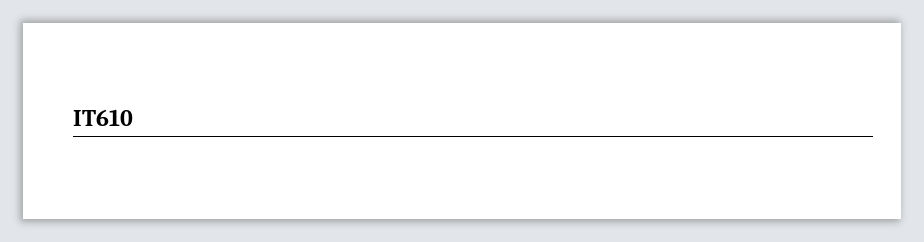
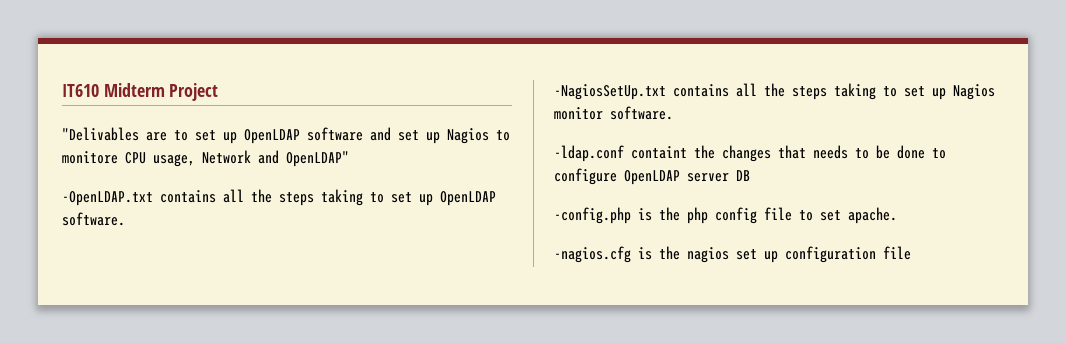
(133, 117) none -> [103,83,219,101] [62,127,510,144] [62,150,349,167] [62,189,496,206] [62,212,125,226] [554,83,995,100] [554,106,673,120] [554,145,946,162] [554,168,750,185] [554,207,897,224] [554,246,911,263] Midterm Project // "Delivables are to set up OpenLDAP software and set up Nagios to monitore CPU usage, Network and OpenLDAP" // -OpenLDAP.txt contains all the steps taking to set up OpenLDAP software. // -NagiosSetUp.txt contains all the steps taking to set up Nagios monitor software. // -ldap.conf containt the changes that needs to be done to configure OpenLDAP server DB // -config.php is the php config file to set apache. // -nagios.cfg is the nagios set up configuration file

